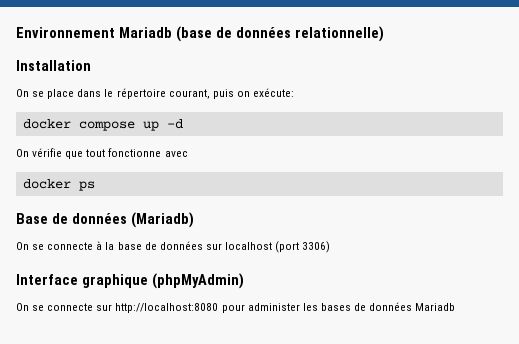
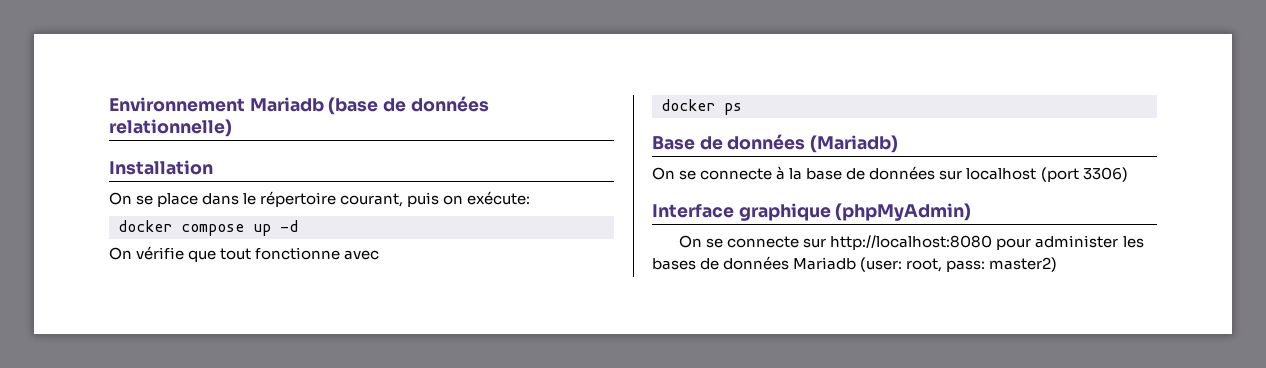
(456, 307) none -> [860,257,1058,272] (user: root, pass: master2)

